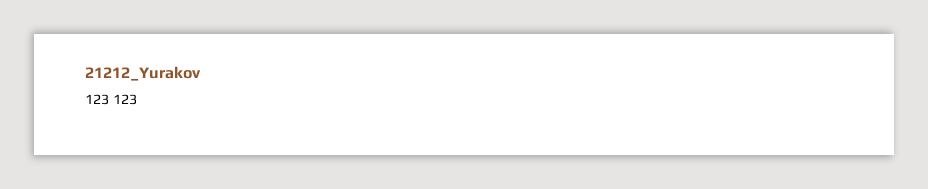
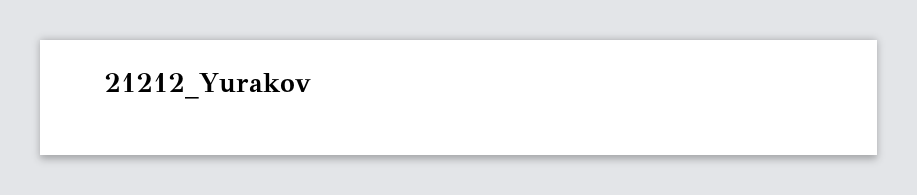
[85,94,137,105] // 123 123 -> (311, 86) none

